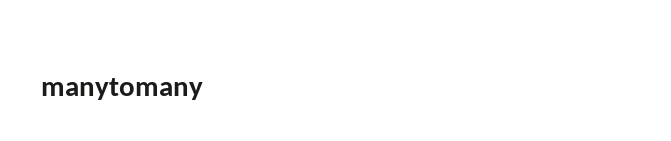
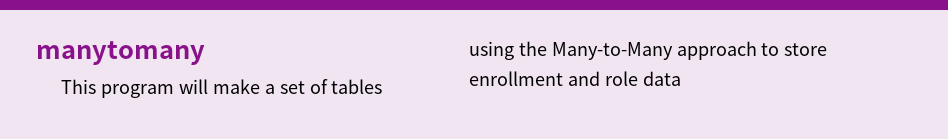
(203, 89) none -> [61,79,383,98] [469,41,828,60] [469,71,681,86] // This program will make a set of tables using the Many-to-Many approach to store enrollment and role data

